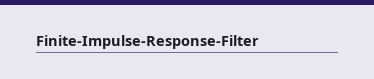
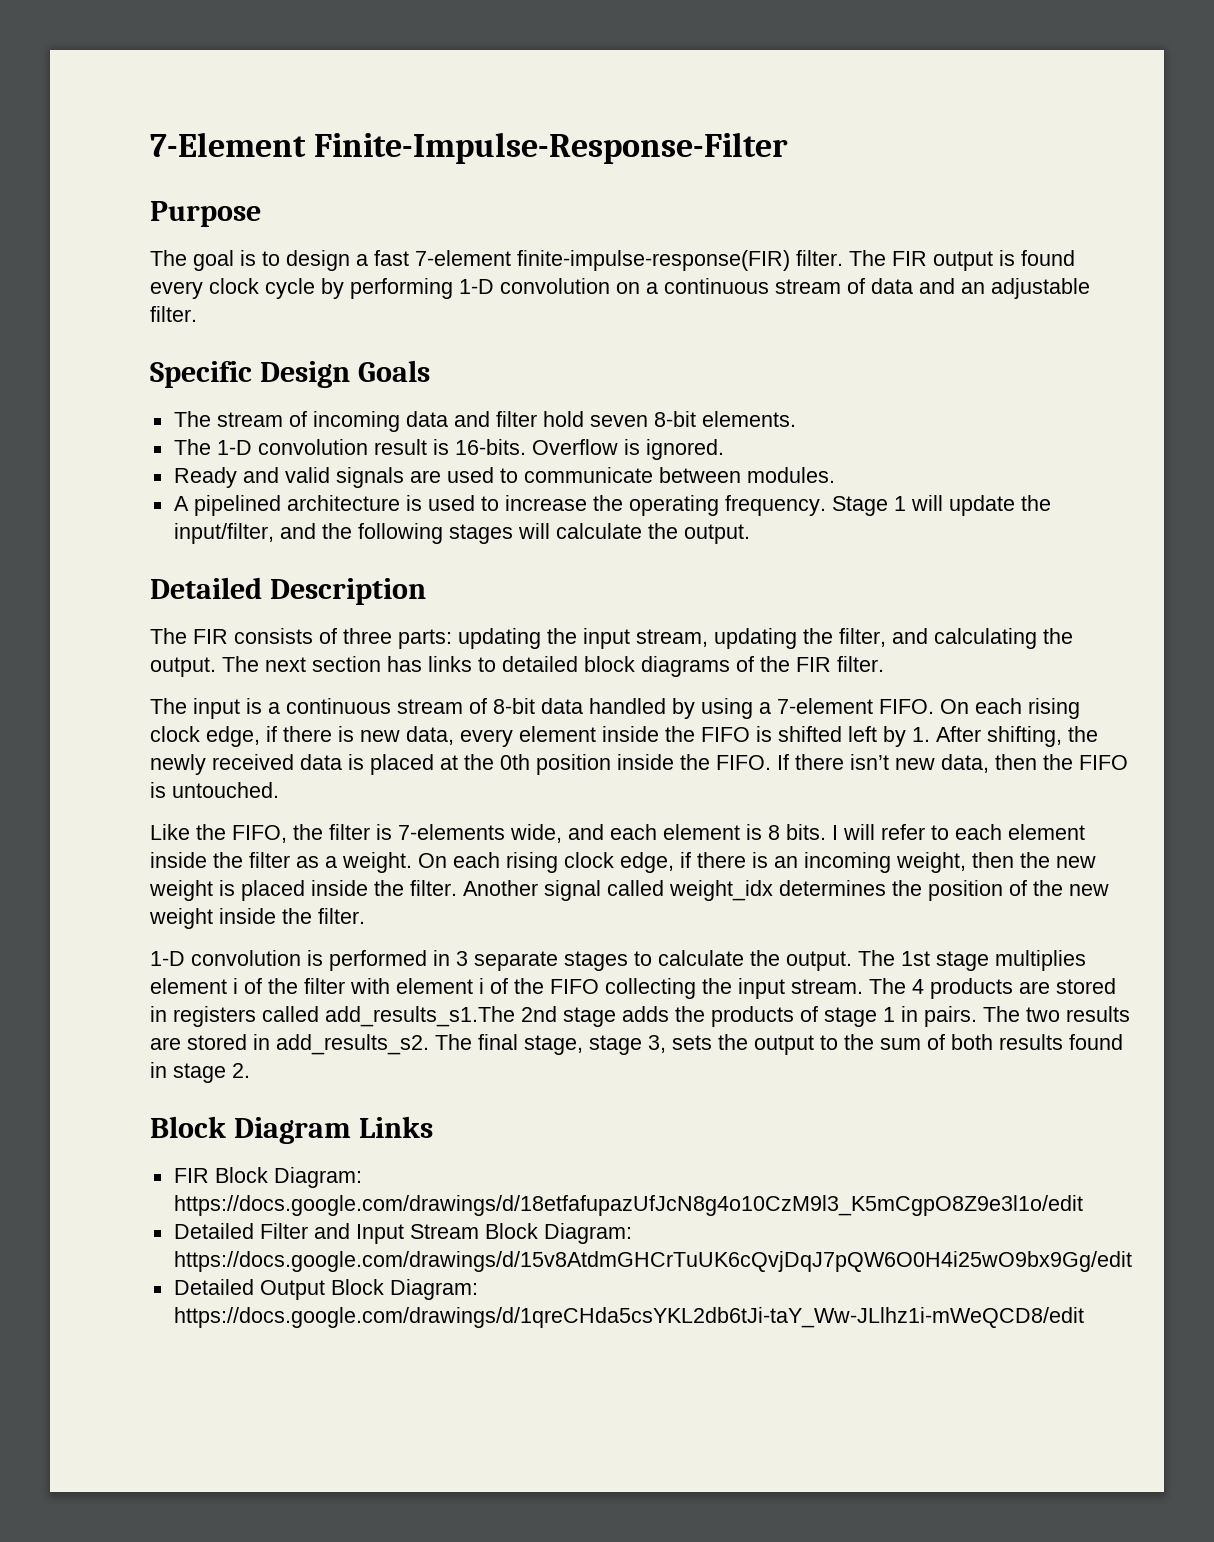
(36, 42) none -> [150,132,306,157] 7-Element
(259, 42) none -> [150,201,261,227] [150,250,1075,271] [150,278,1090,299] [150,306,197,322] [150,360,430,388] [173,411,796,432] [173,439,724,460] [173,467,835,488] [173,495,1051,516] [173,523,750,544] [150,577,426,605] [150,628,1073,649] [150,656,884,677] [150,698,1080,719] [150,726,1098,747] [150,754,1128,775] [150,782,279,798] [150,824,1085,843] [150,852,1096,873] [149,880,1109,901] [149,908,365,929] [150,950,1086,971] [150,978,1116,999] [150,1006,1130,1027] [150,1034,1123,1055] [150,1062,250,1083] [150,1116,433,1144] [173,1167,362,1188] [173,1195,1083,1216] [173,1223,632,1244] [173,1251,1132,1272] [173,1279,478,1300] [173,1307,1084,1328] // Purpose // The goal is to design a fast 7-element finite-impulse-response(FIR) filter. The FIR output is found every clock cycle by performing 1-D convolution on a continuous stream of data and an adjustable filter. // Specific Design Goals // The stream of incoming data and filter hold seven 8-bit elements. // The 1-D convolution result is 16-bits. Overflow is ignored. // Ready and valid signals are used to communicate between modules. // A pipelined architecture is used to increase the operating frequency. Stage 1 will update the input/filter, and the following stages will calculate the output. // Detailed Description // The FIR consists of three parts: updating the input stream, updating the filter, and calculating the output. The next section has links to detailed block diagrams of the FIR filter. // The input is a continuous stream of 8-bit data handled by using a 7-element FIFO. On each rising clock edge, if there is new data, every element inside the FIFO is shifted left by 1. After shifting, the newly received data is placed at the 0th position inside the FIFO. If there isn’t new data, then the FIFO is untouched. // Like the FIFO, the filter is 7-elements wide, and each element is 8 bits. I will refer to each element inside the filter as a weight. On each rising clock edge, if there is an incoming weight, then the new weight is placed inside the filter. Another signal called weight_idx determines the position of the new weight inside the filter. // 1-D convolution is performed in 3 separate stages to calculate the output. The 1st stage multiplies element i of the filter with element i of the FIFO collecting the input stream. The 4 products are stored in registers called add_results_s1.The 2nd stage adds the products of stage 1 in pairs. The two results are stored in add_results_s2. The final stage, stage 3, sets the output to the sum of both results found in stage 2. // Block Diagram Links // FIR Block Diagram: https://docs.google.com/drawings/d/18etfafupazUfJcN8g4o10CzM9l3_K5mCgpO8Z9e3l1o/edit // Detailed Filter and Input Stream Block Diagram: https://docs.google.com/drawings/d/15v8AtdmGHCrTuUK6cQvjDqJ7pQW6O0H4i25wO9bx9Gg/edit // Detailed Output Block Diagram: https://docs.google.com/drawings/d/1qreCHda5csYKL2db6tJi-taY_Ww-JLlhz1i-mWeQCD8/edit

